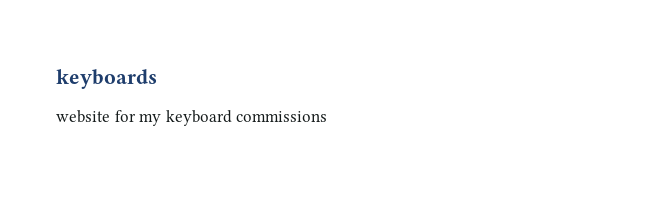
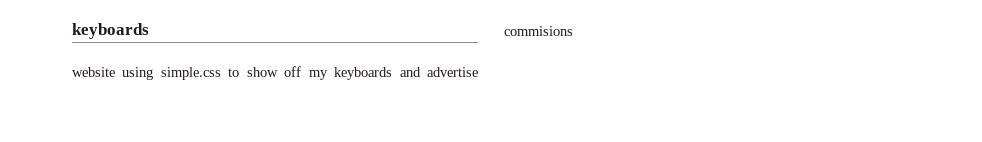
[114,110,328,126] for my keyboard commissions -> [122,66,479,80] [504,26,573,36] using simple.css to show off my keyboards and advertise commisions

